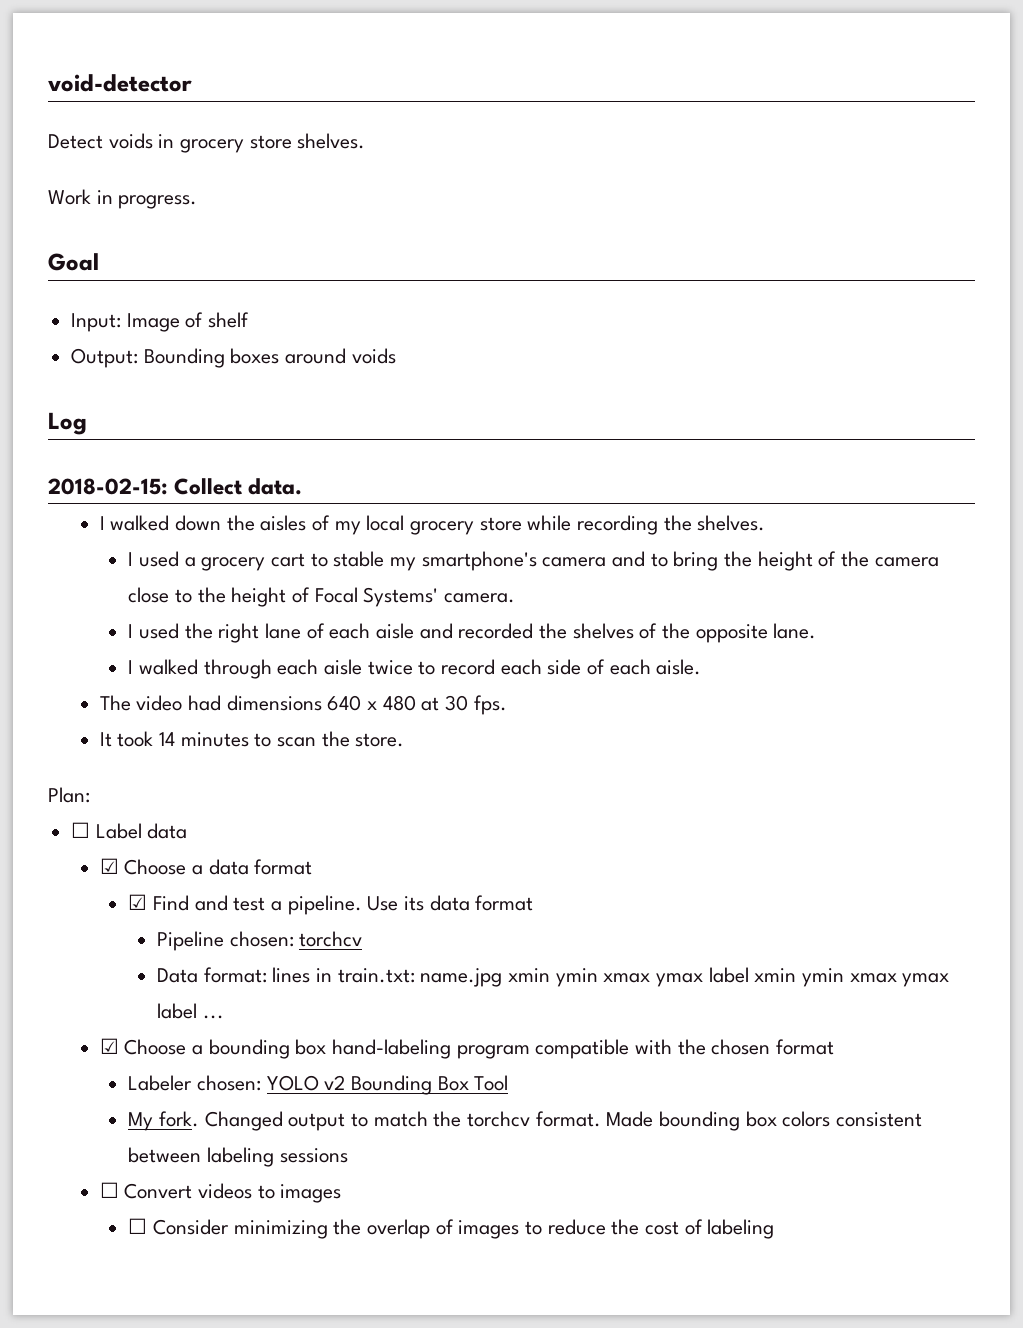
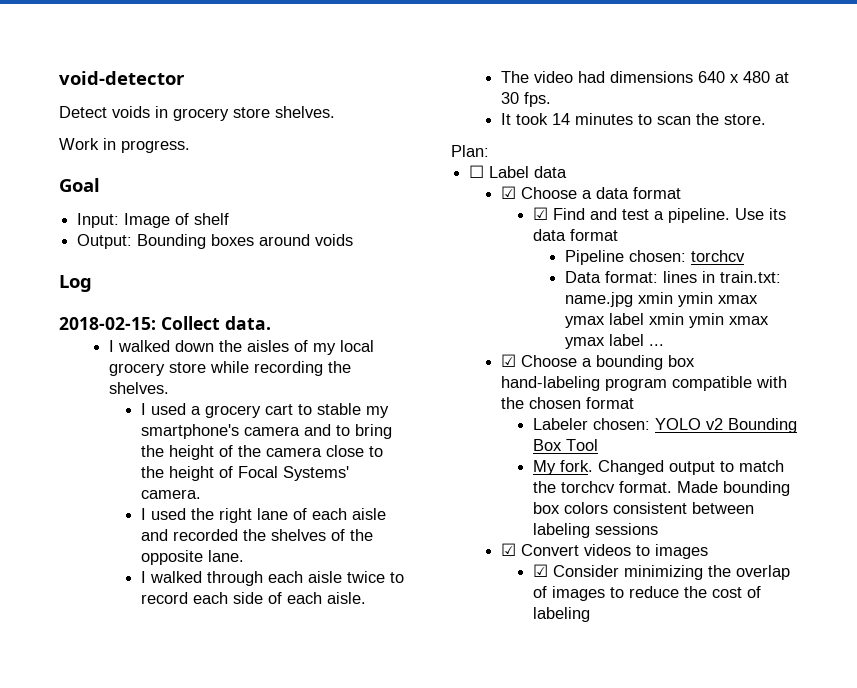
[99,1182,119,1198] ☐ -> [501,543,517,556] ☑
[128,1218,148,1234] ☐ -> [533,564,549,577] ☑

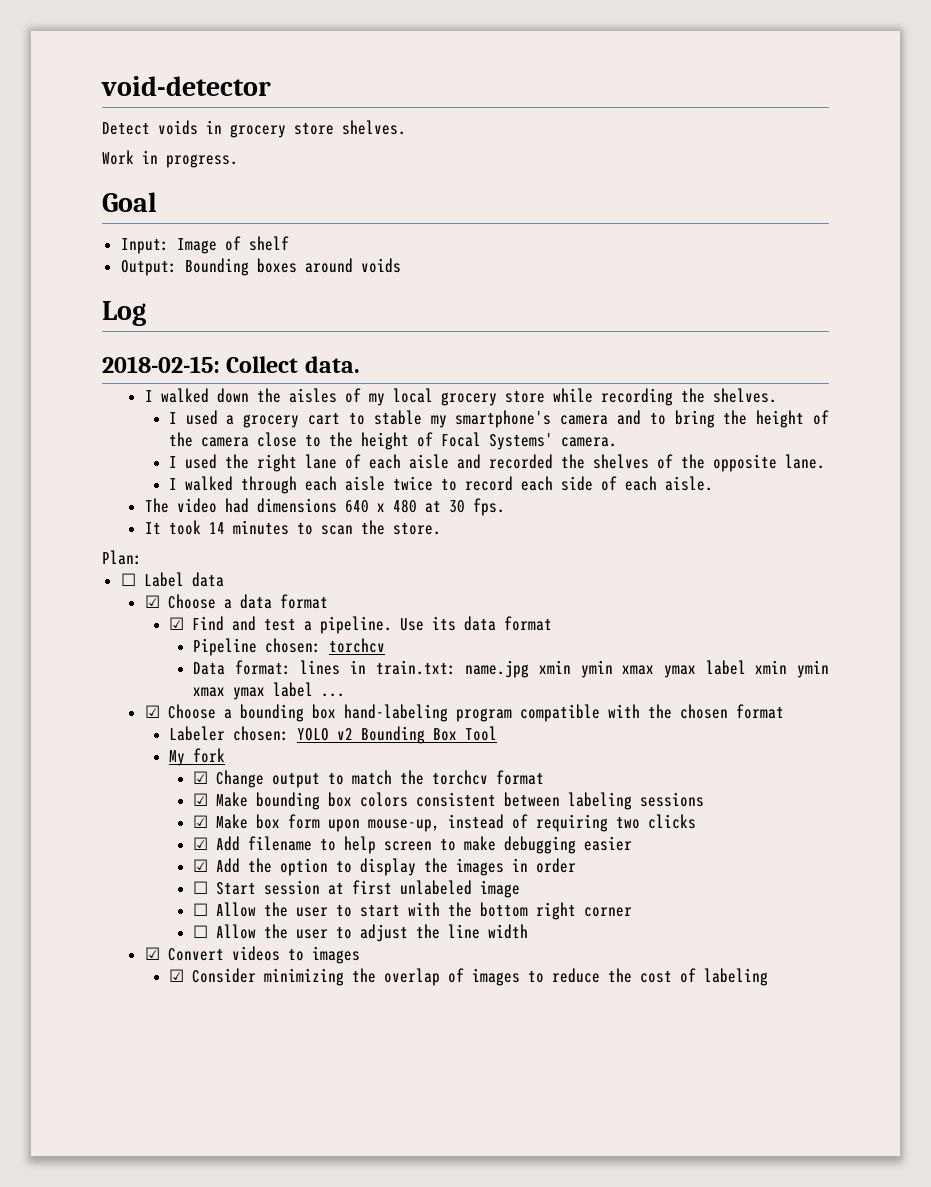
[560,460,665,475] fork. Changed -> [192,748,225,763] [192,770,264,788] fork // ☑ Change
[619,481,719,493] format. Made -> [495,770,544,785] [192,792,248,807] format // ☑ Make
(659, 529) none -> [192,814,696,832] [192,836,632,854] [192,858,576,876] [192,880,520,898] [192,902,632,920] [192,924,528,942] // ☑ Make box form upon mouse-up, instead of requiring two clicks // ☑ Add filename to help screen to make debugging easier // ☑ Add the option to display the images in order // ☐ Start session at first unlabeled image // ☐ Allow the user to start with the bottom right corner // ☐ Allow the user to adjust the line width

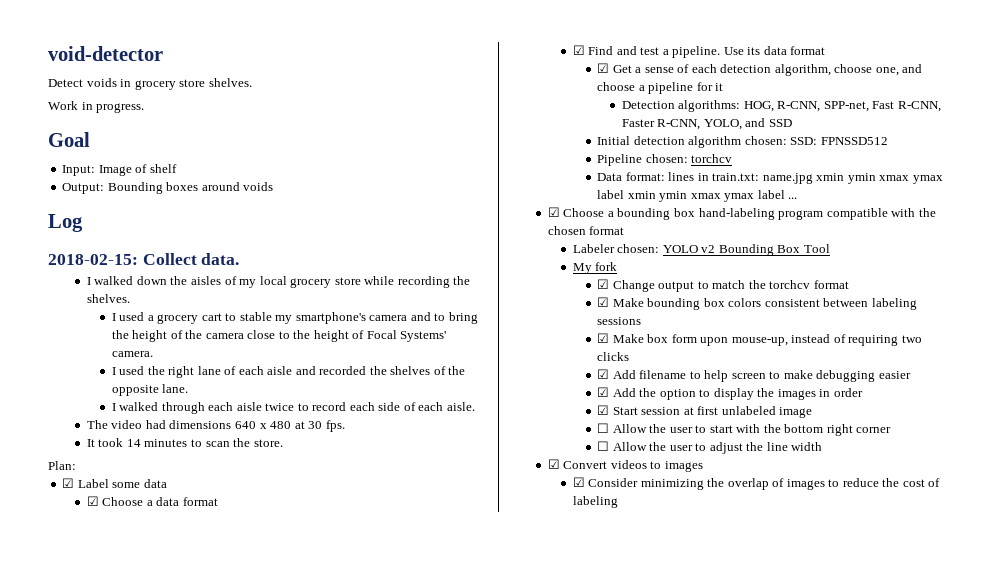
[120,572,184,587] ☐ Label -> [62,478,141,488] ☑ Label some
(552, 623) none -> [597,63,923,76] [597,82,724,94] [621,100,941,112] [621,118,792,130] [597,136,888,148] // ☑ Get a sense of each detection algorithm, choose one, and choose a pipeline for it // Detection algorithms: HOG, R-CNN, SPP-net, Fast R-CNN, Faster R-CNN, YOLO, and SSD // Initial detection algorithm chosen: SSD: FPNSSD512
[192,881,208,894] ☐ -> [597,405,610,415] ☑

